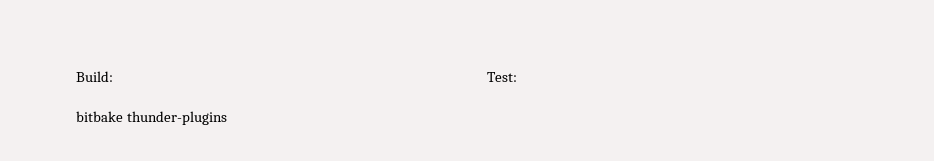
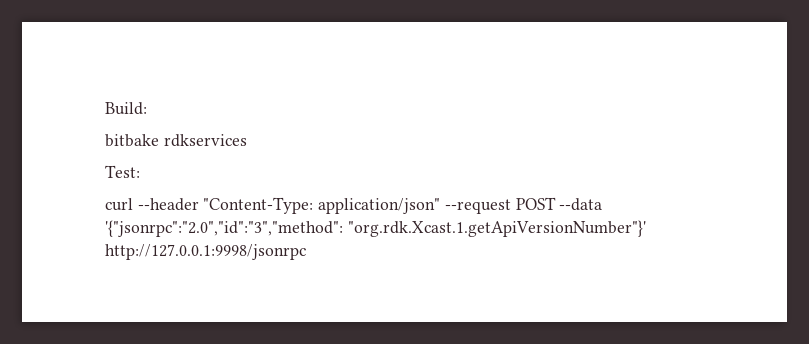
[126,111,227,125] thunder-plugins -> [163,134,247,147] rdkservices
(517, 77) none -> [105,197,603,214] [105,220,646,237] [105,244,306,260] // curl --header "Content-Type: application/json" --request POST --data '{"jsonrpc":"2.0","id":"3","method": "org.rdk.Xcast.1.getApiVersionNumber"}' http://127.0.0.1:9998/jsonrpc

